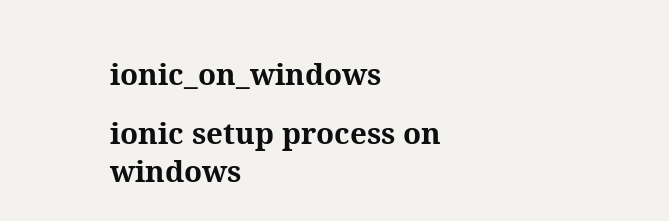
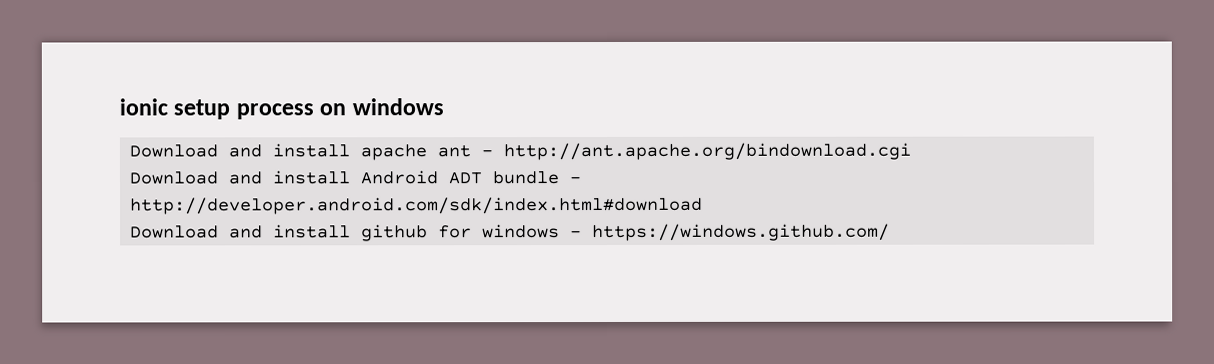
[110,63,381,89] ionic_on_windows // -> (119, 107) none
(241, 171) none -> [129,142,912,161] [129,170,583,185] [130,196,704,215] [130,223,891,242] // Download and install apache ant - http://ant.apache.org/bindownload.cgi // Download and install Android ADT bundle - http://developer.android.com/sdk/index.html#download // Download and install github for windows - https://windows.github.com/

